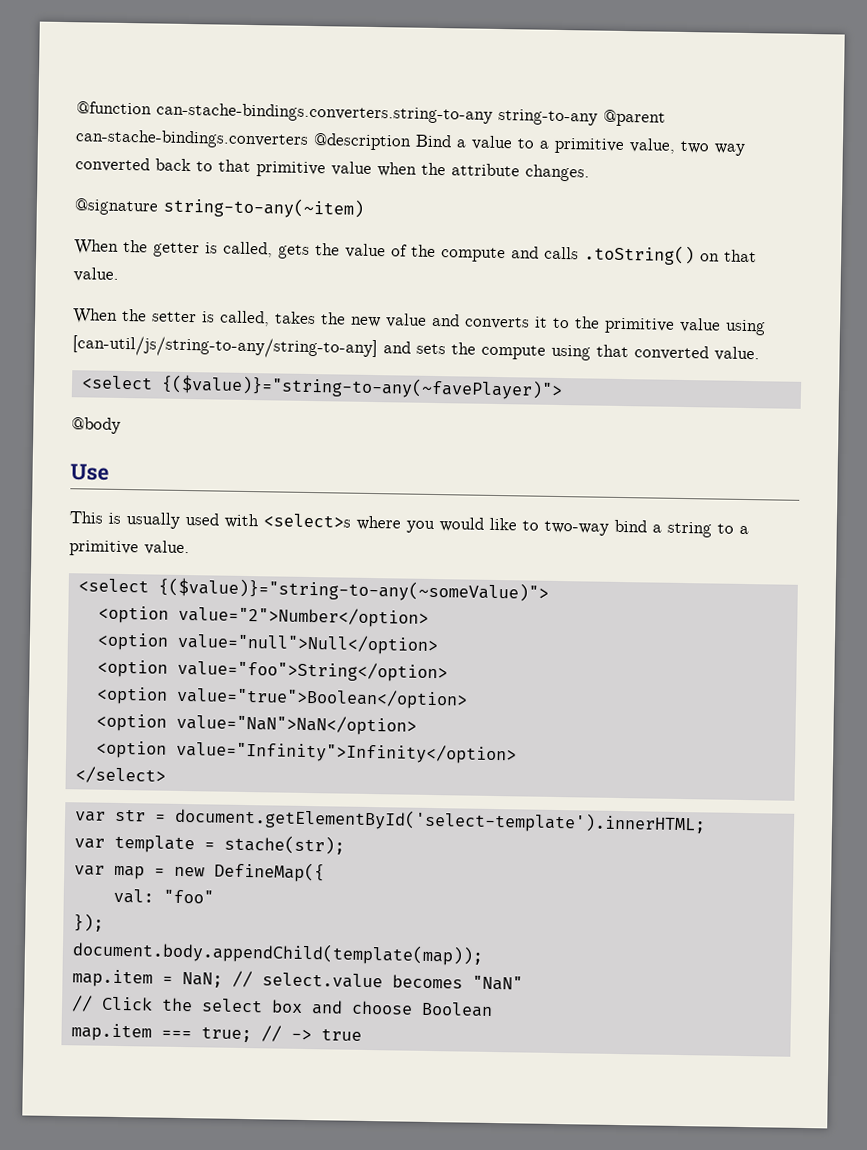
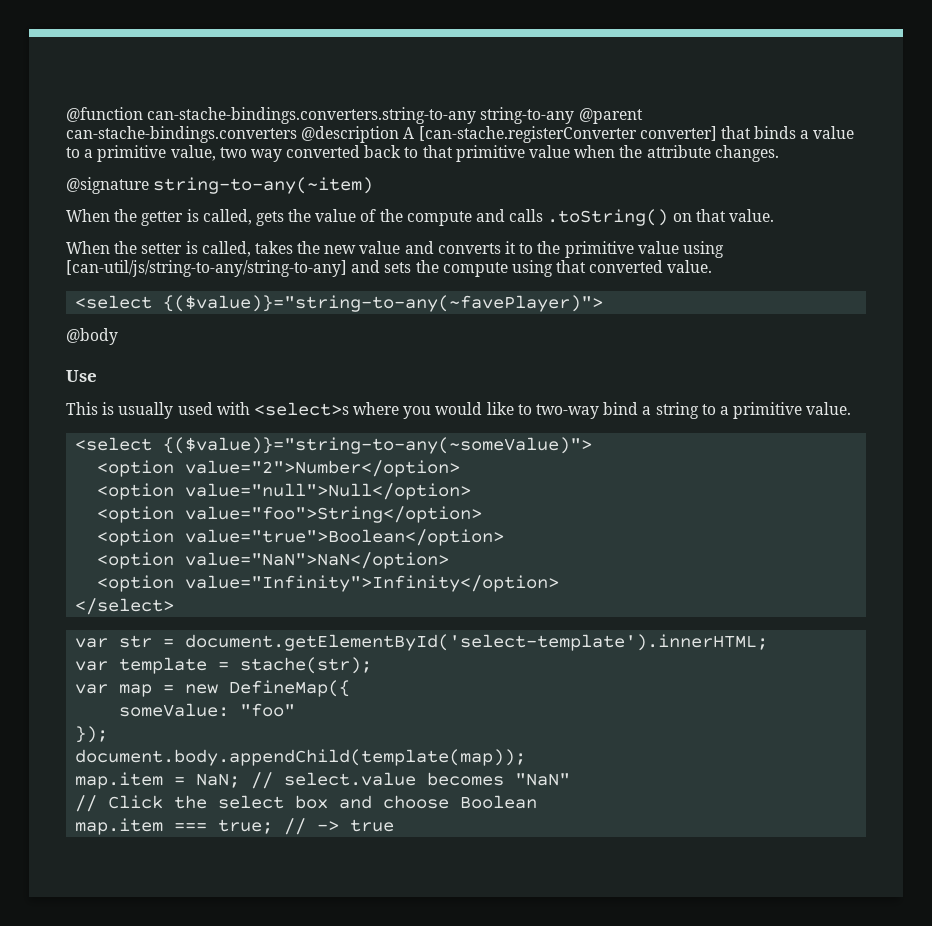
[415,134,452,148] Bind -> [403,126,797,143] A [can-stache.registerConverter converter] that binds
[112,888,154,904] val: -> [119,703,230,717] someValue:

